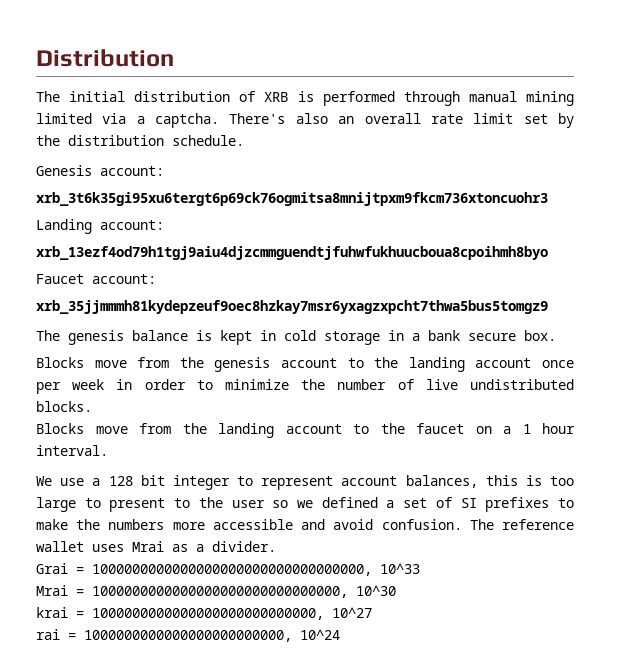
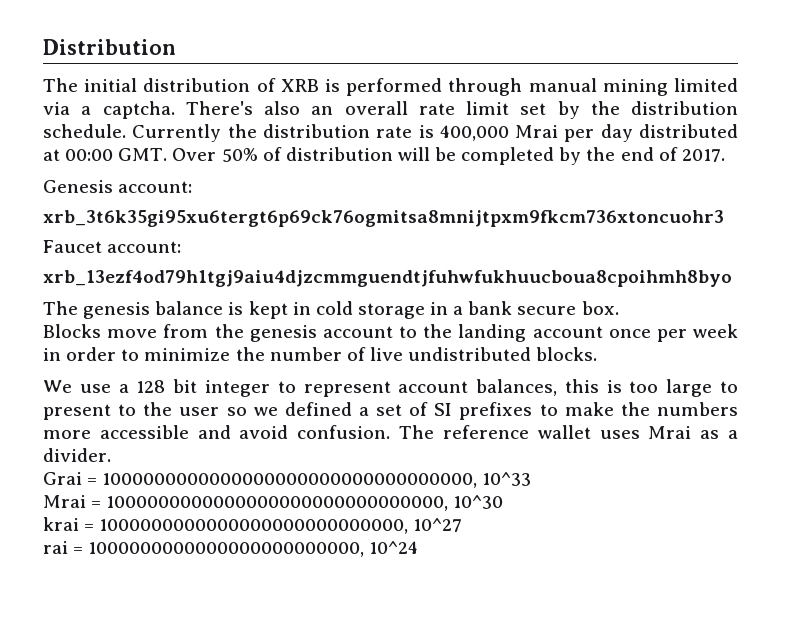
(244, 140) none -> [132,124,738,142] [43,147,725,165] Currently the distribution rate is 400,000 Mrai per day distributed at 00:00 GMT. Over 50% of distribution will be completed by the end of 2017.
[36,219,92,234] Landing -> [43,240,102,253] Faucet
[36,274,156,284] [36,300,548,314] // Faucet account: // xrb_35jjmmmh81kydepzeuf9oec8hzkay7msr6yxagzxpcht7thwa5bus5tomgz9 -> (732, 278) none
[36,423,575,438] [36,445,108,456] // Blocks move from the landing account to the faucet on a 1 hour interval. -> (598, 354) none

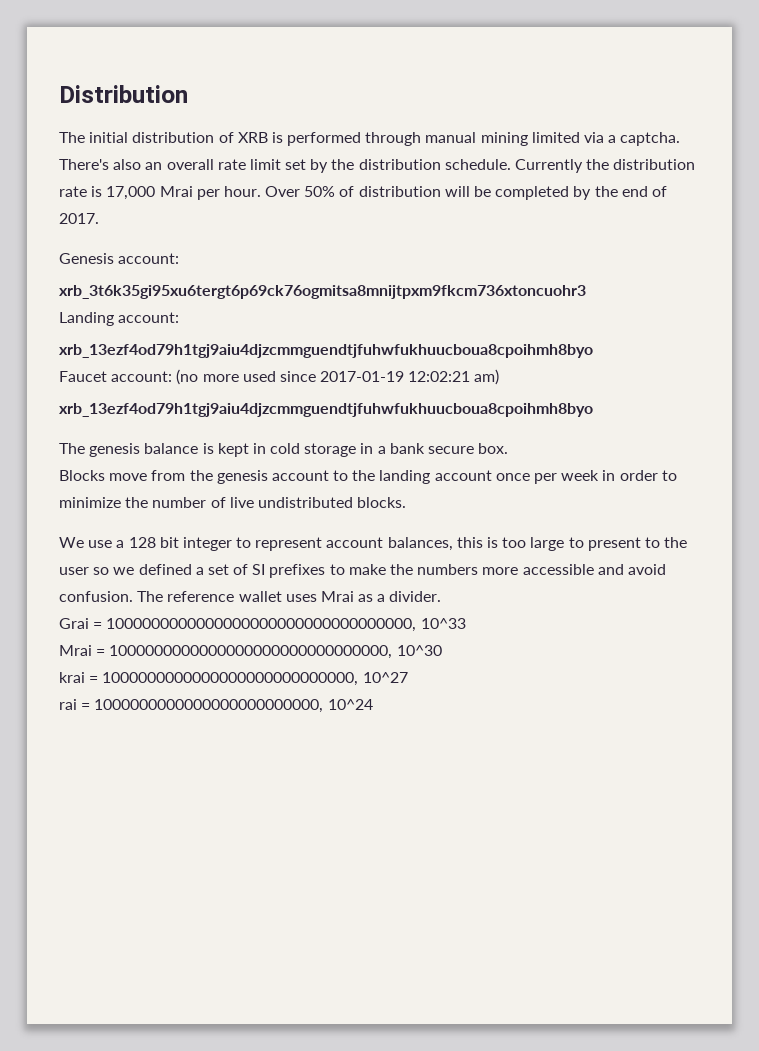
[439,125,509,141] 400,000 -> [106,186,156,200] 17,000
[600,124,738,142] [43,148,168,161] day distributed at 00:00 GMT. -> [223,186,261,197] hour.
(724, 218) none -> [59,312,180,326] [59,344,593,358] // Landing account: // xrb_13ezf4od79h1tgj9aiu4djzcmmguendtjfuhwfukhuucboua8cpoihmh8byo
(182, 247) none -> [176,369,500,385] (no more used since 2017-01-19 12:02:21 am)

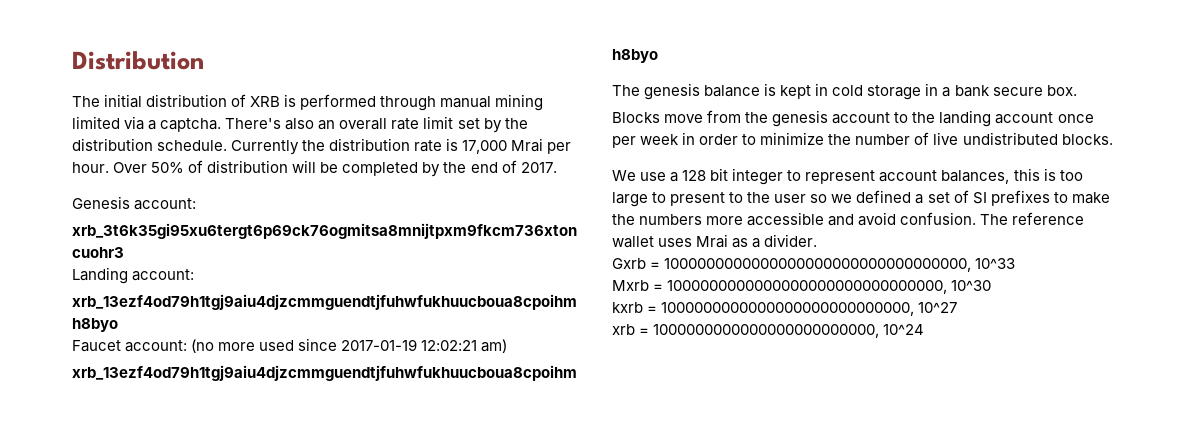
[59,618,89,629] Grai -> [612,258,646,269] Gxrb
[59,645,92,656] Mrai -> [612,280,649,291] Mxrb
[59,672,85,683] krai -> [612,302,643,313] kxrb
[59,699,77,710] rai -> [612,324,635,335] xrb

